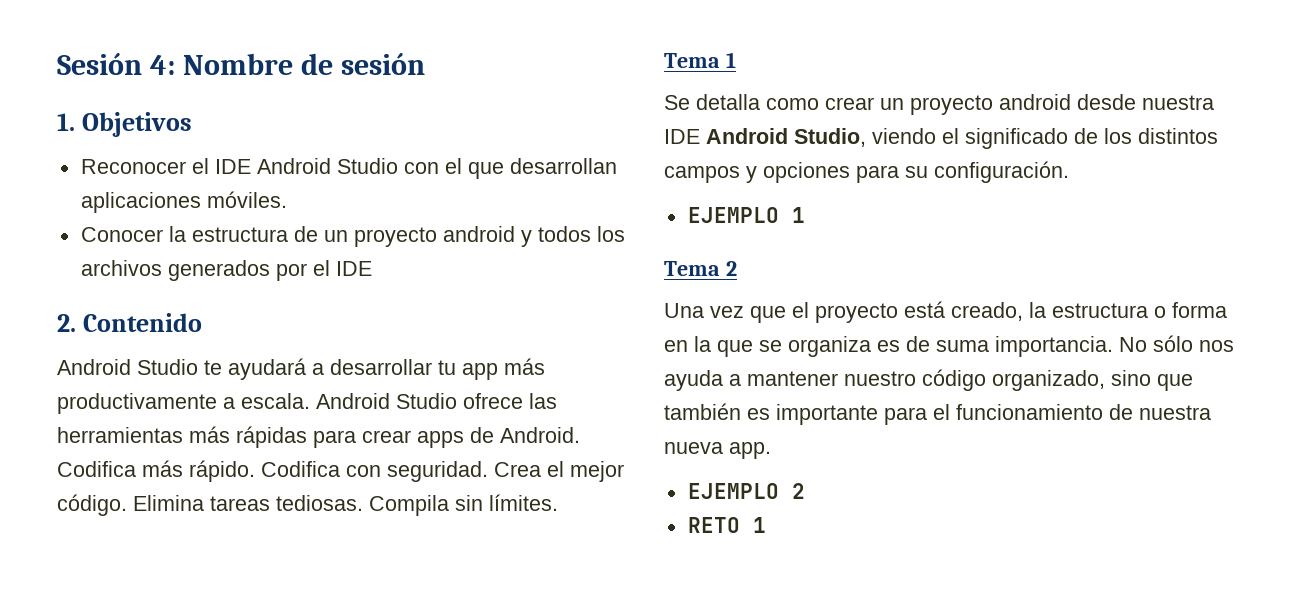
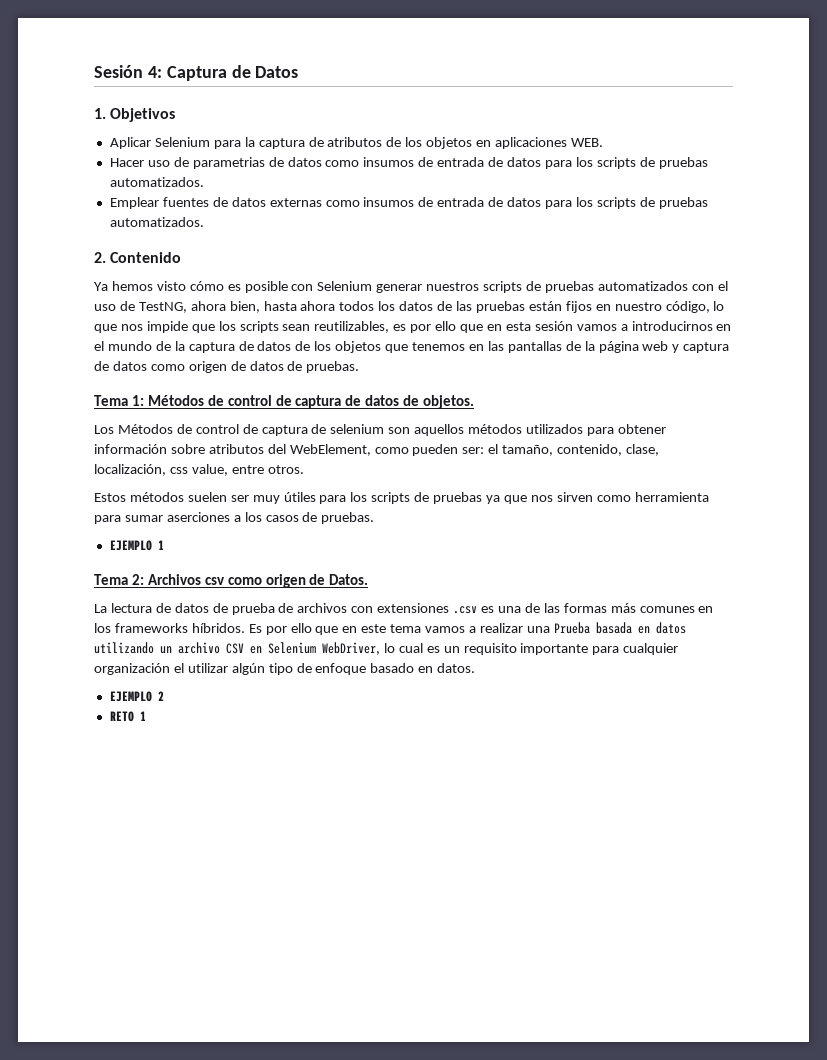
[182,53,425,75] Nombre de sesión -> [166,65,299,81] Captura de Datos
[80,158,617,179] [80,191,287,213] [80,226,625,247] [80,260,372,281] [57,313,202,332] [57,358,545,380] [57,393,557,414] [57,426,580,448] [57,460,624,482] [57,494,558,516] [664,52,736,68] [664,94,1214,115] [664,128,1218,149] [664,161,1069,183] [687,207,805,223] [664,261,737,276] [664,301,1227,323] [664,335,1234,357] [664,369,1193,391] [664,403,1211,425] [664,442,771,459] Reconocer el IDE Android Studio con el que desarrollan aplicaciones móviles. // Conocer la estructura de un proyecto android y todos los archivos generados por el IDE // 2. Contenido // Android Studio te ayudará a desarrollar tu app más productivamente a escala. Android Studio ofrece las herramientas más rápidas para crear apps de Android. Codifica más rápido. Codifica con seguridad. Crea el mejor código. Elimina tareas tediosas. Compila sin límites. // Tema 1 // Se detalla como crear un proyecto android desde nuestra IDE Android Studio, viendo el significado de los distintos campos y opciones para su configuración. // EJEMPLO 1 // Tema 2 // Una vez que el proyecto está creado, la estructura o forma en la que se organiza es de suma importancia. No sólo nos ayuda a mantener nuestro código organizado, sino que también es importante para el funcionamiento de nuestra nueva app. -> [109,137,603,149] [109,157,708,169] [109,177,204,187] [109,197,708,209] [109,217,204,227] [94,252,182,263] [94,281,728,293] [94,301,725,313] [94,321,732,333] [94,341,730,353] [94,361,360,373] [94,395,475,409] [94,424,666,436] [94,444,660,456] [94,464,304,476] [94,492,709,504] [94,512,375,524] [109,540,164,551] [94,574,369,588] [94,603,714,615] [94,622,686,635] [94,642,679,655] [94,663,476,675] Aplicar Selenium para la captura de atributos de los objetos en aplicaciones WEB. // Hacer uso de parametrias de datos como insumos de entrada de datos para los scripts de pruebas automatizados. // Emplear fuentes de datos externas como insumos de entrada de datos para los scripts de pruebas automatizados. // 2. Contenido // Ya hemos visto cómo es posible con Selenium generar nuestros scripts de pruebas automatizados con el uso de TestNG, ahora bien, hasta ahora todos los datos de las pruebas están fijos en nuestro código, lo que nos impide que los scripts sean reutilizables, es por ello que en esta sesión vamos a introducirnos en el mundo de la captura de datos de los objetos que tenemos en las pantallas de la página web y captura de datos como origen de datos de pruebas. // Tema 1: Métodos de control de captura de datos de objetos. // Los Métodos de control de captura de selenium son aquellos métodos utilizados para obtener información sobre atributos del WebElement, como pueden ser: el tamaño, contenido, clase, localización, css value, entre otros. // Estos métodos suelen ser muy útiles para los scripts de pruebas ya que nos sirven como herramienta para sumar aserciones a los casos de pruebas. // EJEMPLO 1 // Tema 2: Archivos csv como origen de Datos. // La lectura de datos de prueba de archivos con extensiones .csv es una de las formas más comunes en los frameworks híbridos. Es por ello que en este tema vamos a realizar una Prueba basada en datos utilizando un archivo CSV en Selenium WebDriver, lo cual es un requisito importante para cualquier organización el utilizar algún tipo de enfoque basado en datos.

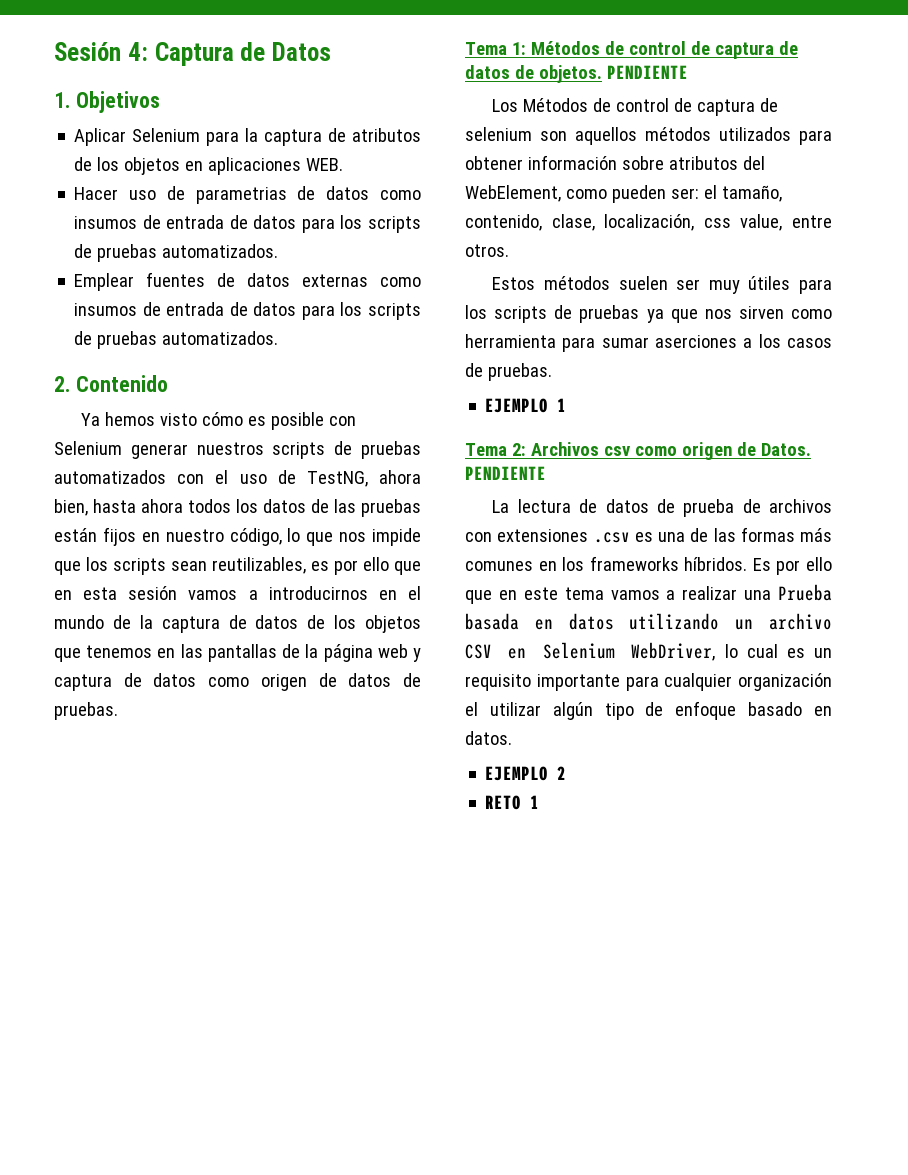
(475, 402) none -> [606,65,688,79] PENDIENTE
(369, 579) none -> [465,466,546,480] PENDIENTE

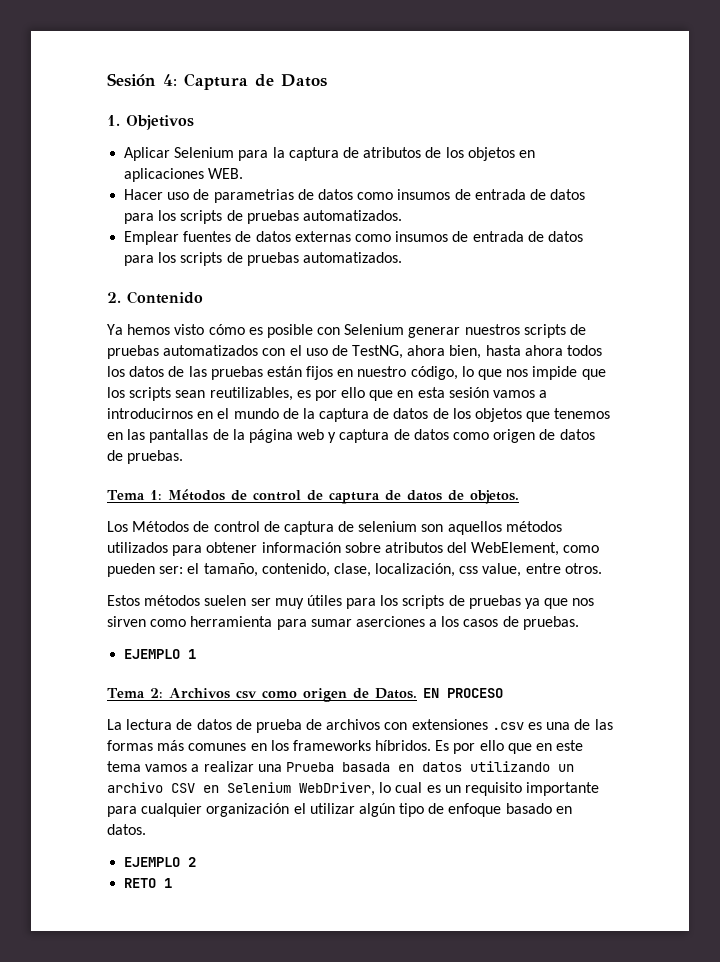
[606,65,688,79] PENDIENTE -> (519, 497) none
[465,466,546,480] PENDIENTE -> [422,688,503,698] EN PROCESO

